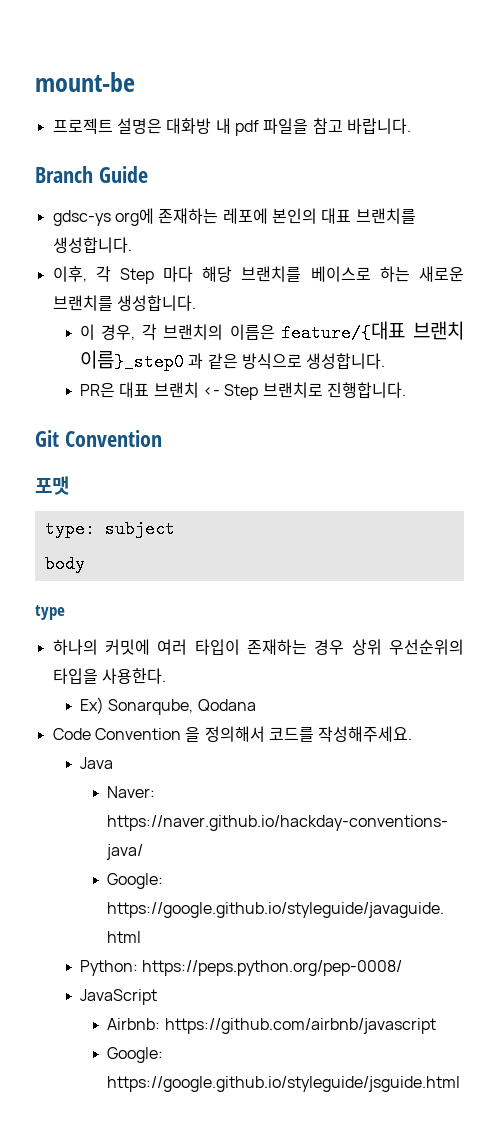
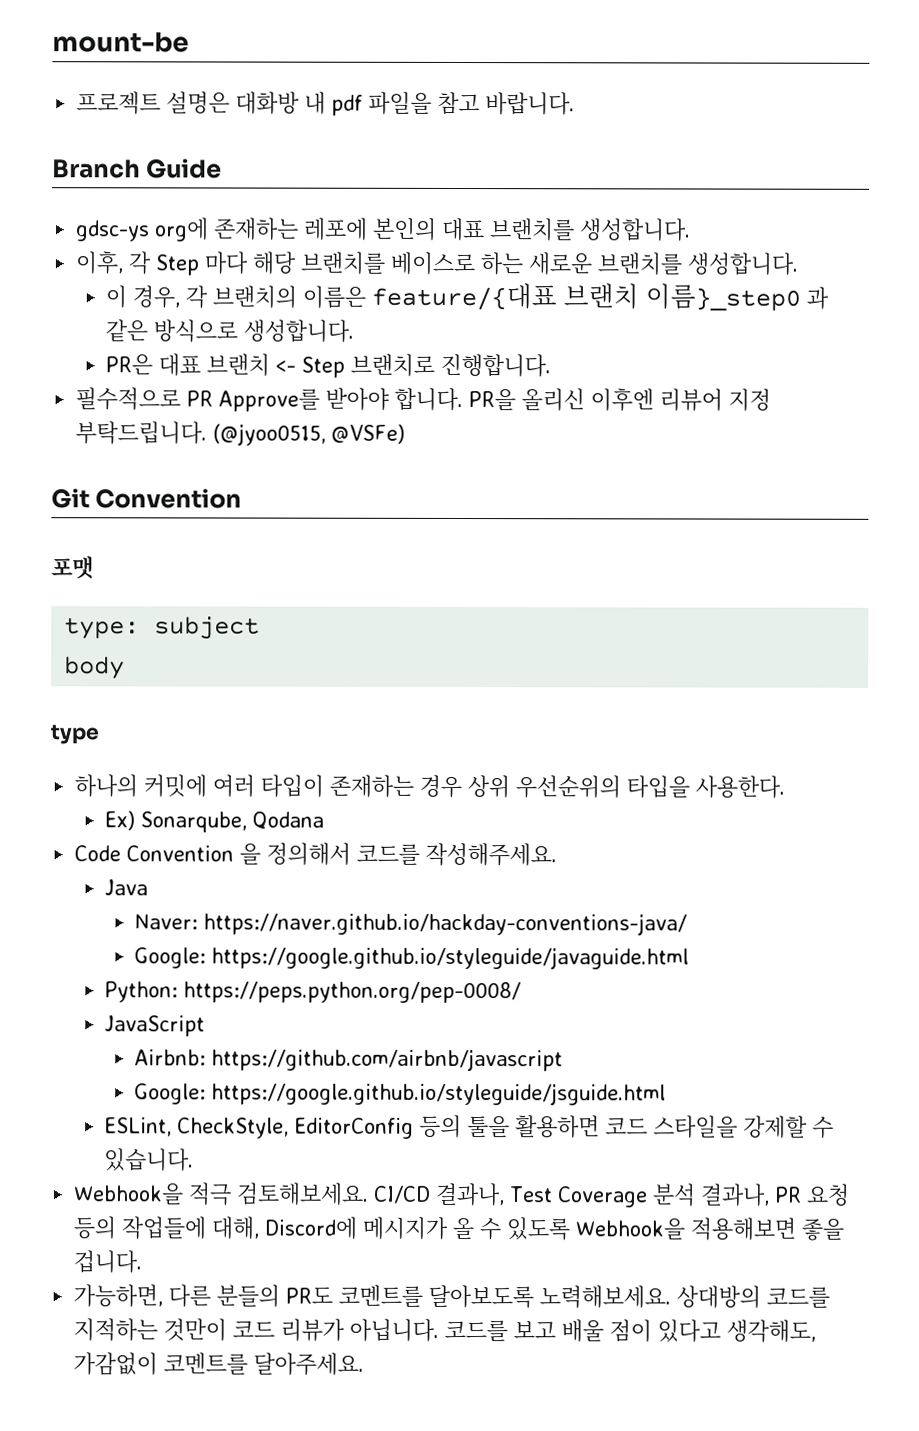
(406, 390) none -> [75,387,772,412] [75,421,406,446] // 필수적으로 PR Approve를 받아야 합니다. PR을 올리신 이후엔 리뷰어 지정 부탁드립니다. (@jyoo0515, @VSFe)
(461, 1084) none -> [104,1114,835,1139] [104,1148,195,1172] [73,1182,851,1208] [73,1216,845,1241] [73,1250,143,1274] [73,1284,831,1309] [73,1318,817,1343] [73,1352,365,1376] // ESLint, CheckStyle, EditorConfig 등의 툴을 활용하면 코드 스타일을 강제할 수 있습니다. // Webhook을 적극 검토해보세요. CI/CD 결과나, Test Coverage 분석 결과나, PR 요청 등의 작업들에 대해, Discord에 메시지가 올 수 있도록 Webhook을 적용해보면 좋을 겁니다. // 가능하면, 다른 분들의 PR도 코멘트를 달아보도록 노력해보세요. 상대방의 코드를 지적하는 것만이 코드 리뷰가 아닙니다. 코드를 보고 배울 점이 있다고 생각해도, 가감없이 코멘트를 달아주세요.

